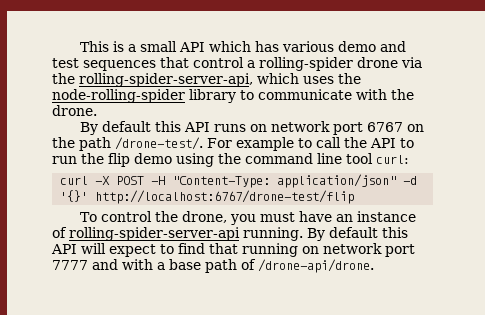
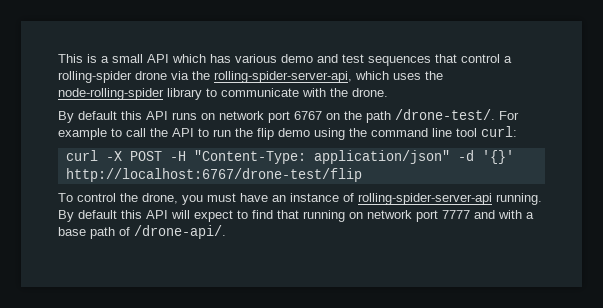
[258,259,374,273] /drone-api/drone. -> [134,225,226,239] /drone-api/.

